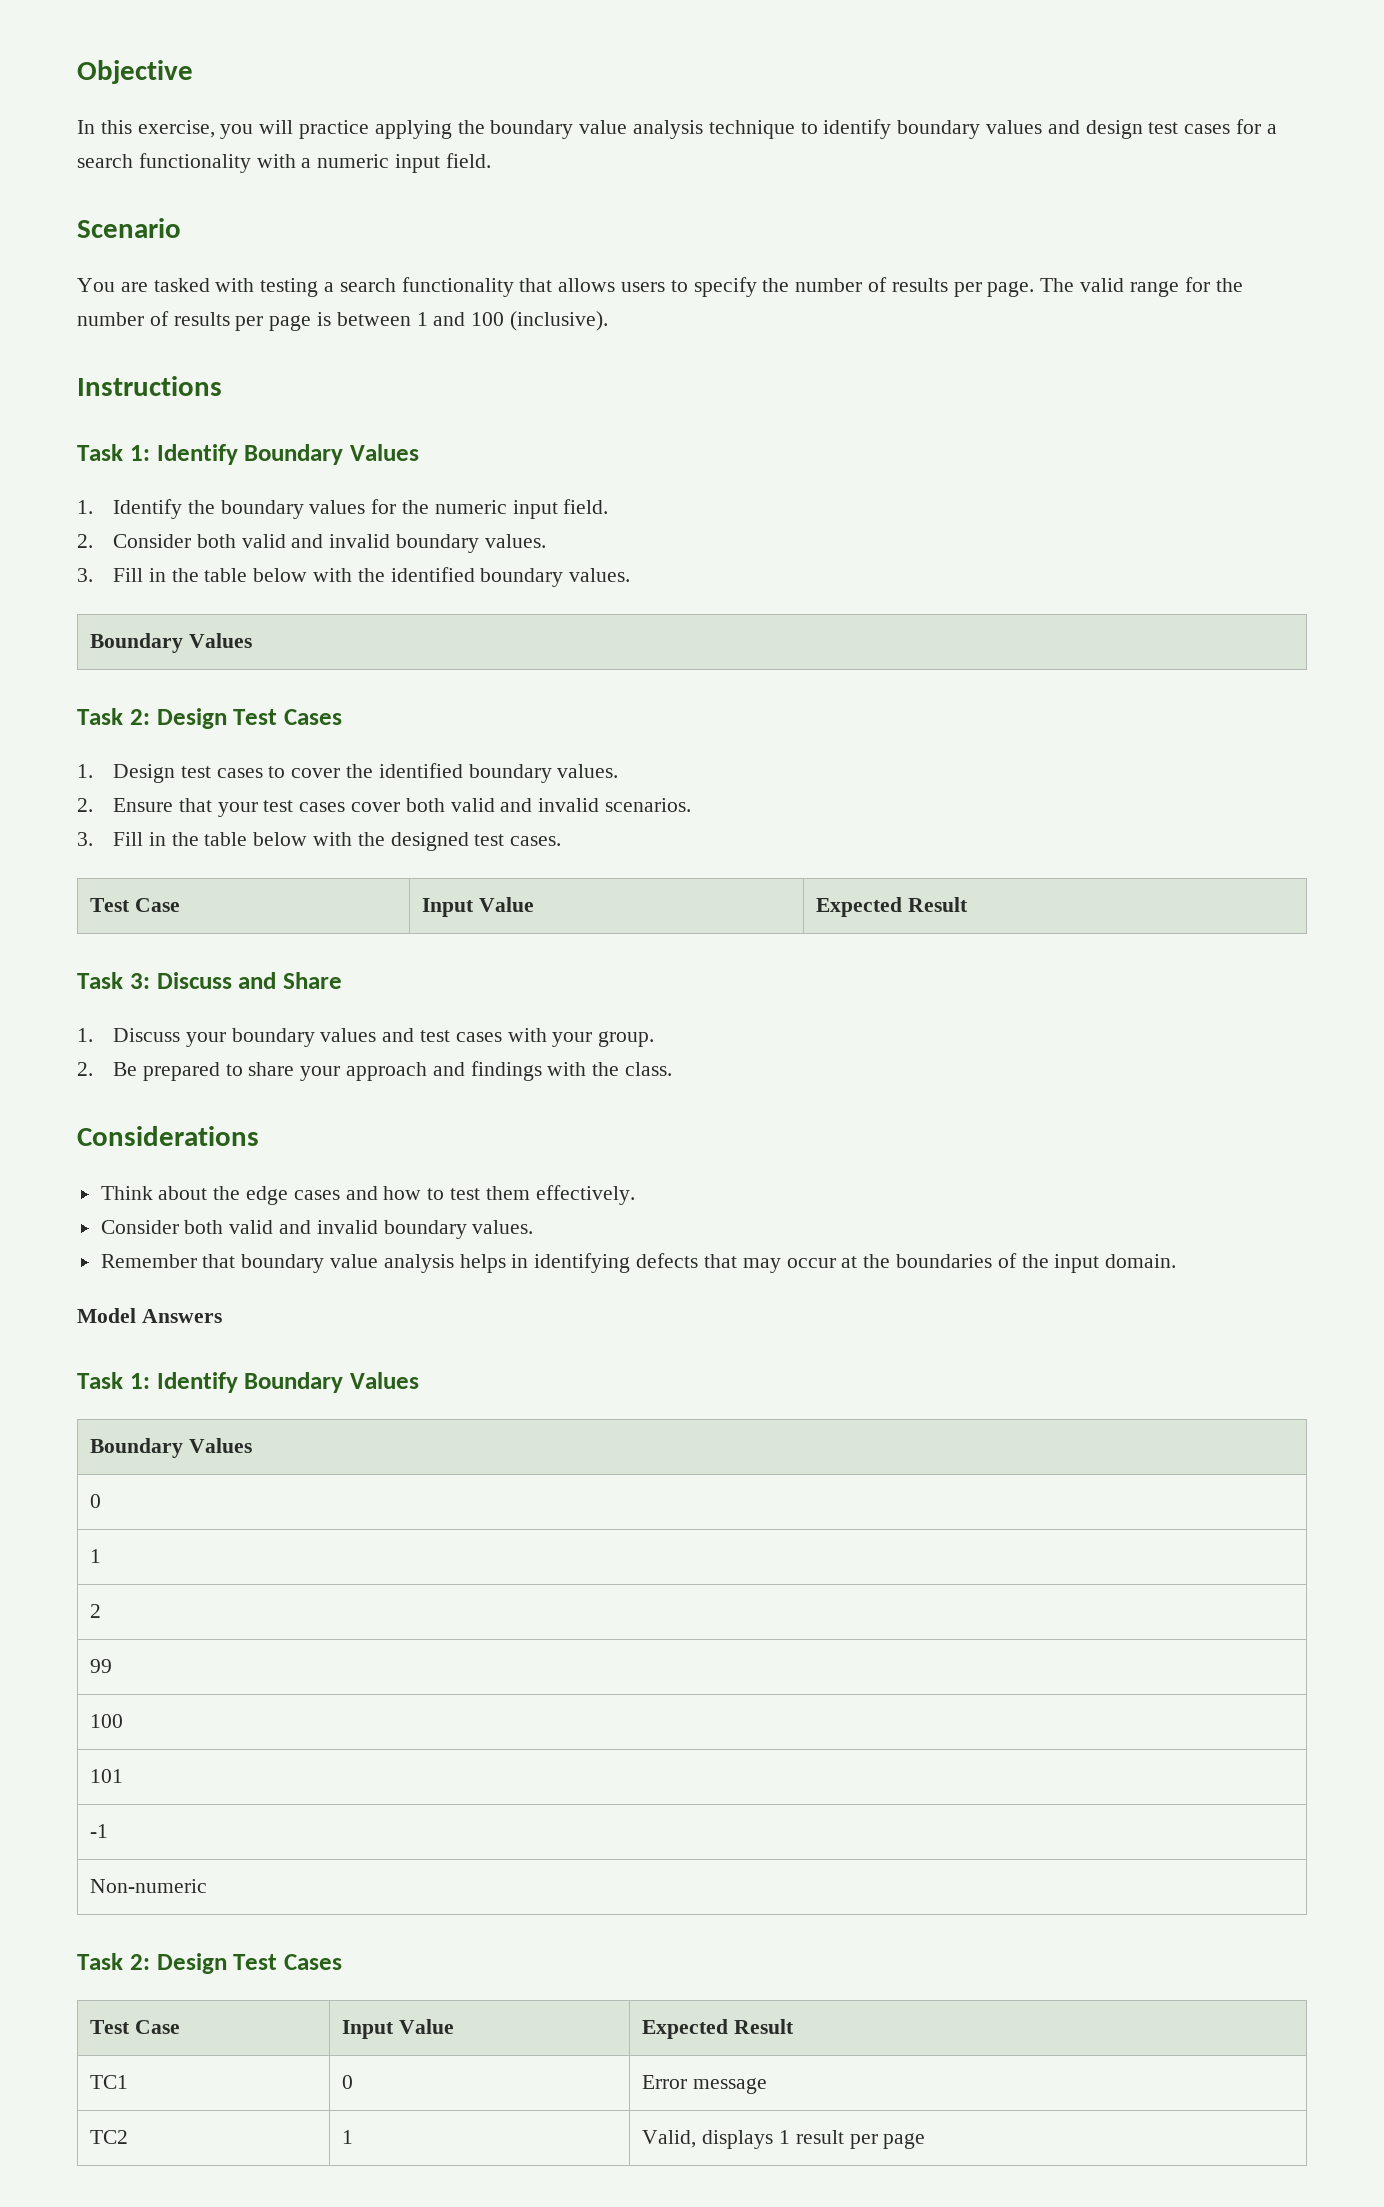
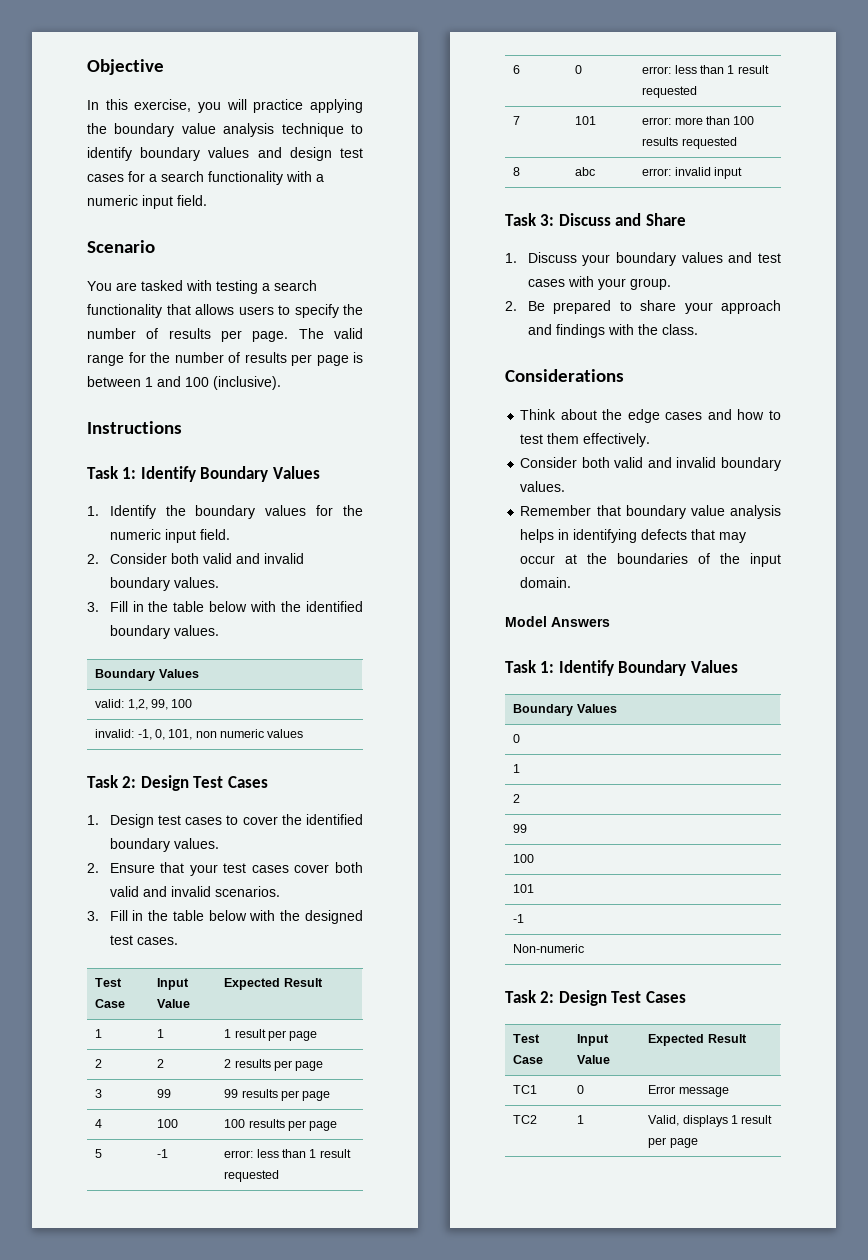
(253, 640) none -> [95,699,193,710] [95,729,304,740] // valid: 1,2, 99, 100 // invalid: -1, 0, 101, non numeric values
(969, 904) none -> [95,1029,103,1038] [157,1029,165,1038] [224,1029,318,1041] [95,1059,103,1068] [157,1059,165,1068] [224,1059,324,1071] [95,1089,103,1098] [157,1089,172,1098] [224,1089,331,1101] [95,1119,103,1128] [157,1119,179,1128] [224,1119,338,1131] [95,1149,103,1158] [157,1149,169,1158] [224,1149,351,1158] [224,1170,280,1182] [513,65,521,74] [575,65,583,74] [642,65,769,74] [642,86,698,98] [513,116,521,125] [575,116,597,125] [642,116,755,125] [642,137,737,149] [513,167,521,176] [575,167,596,176] [642,167,742,179] // 1 | 1 | 1 result per page // 2 | 2 | 2 results per page // 3 | 99 | 99 results per page // 4 | 100 | 100 results per page // 5 | -1 | error: less than 1 result requested // 6 | 0 | error: less than 1 result requested // 7 | 101 | error: more than 100 results requested // 8 | abc | error: invalid input

